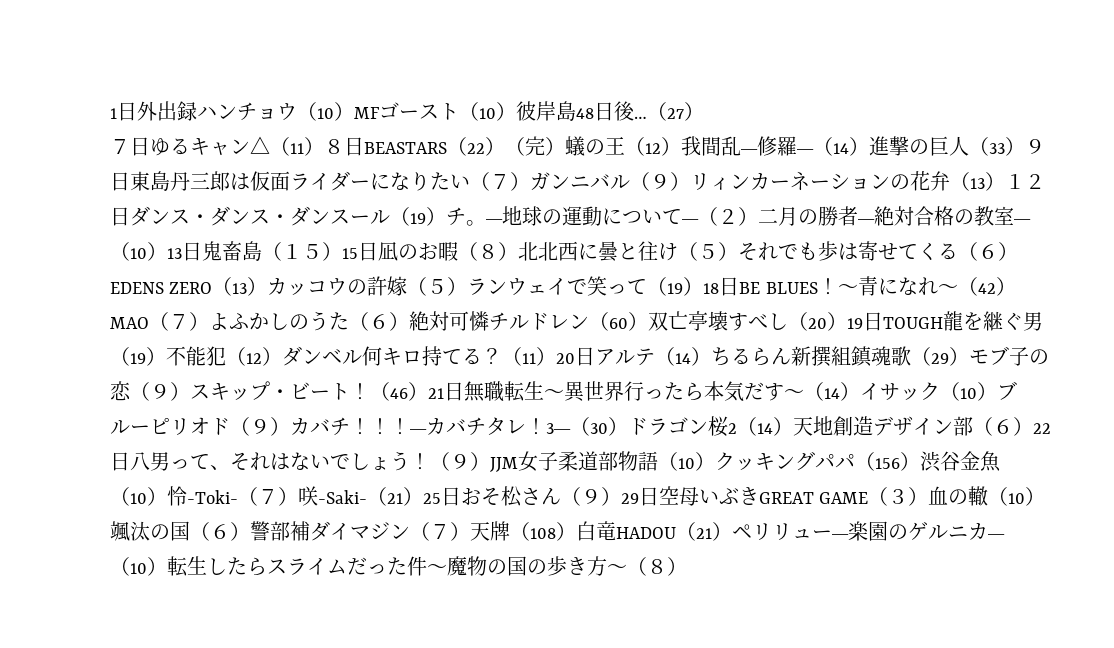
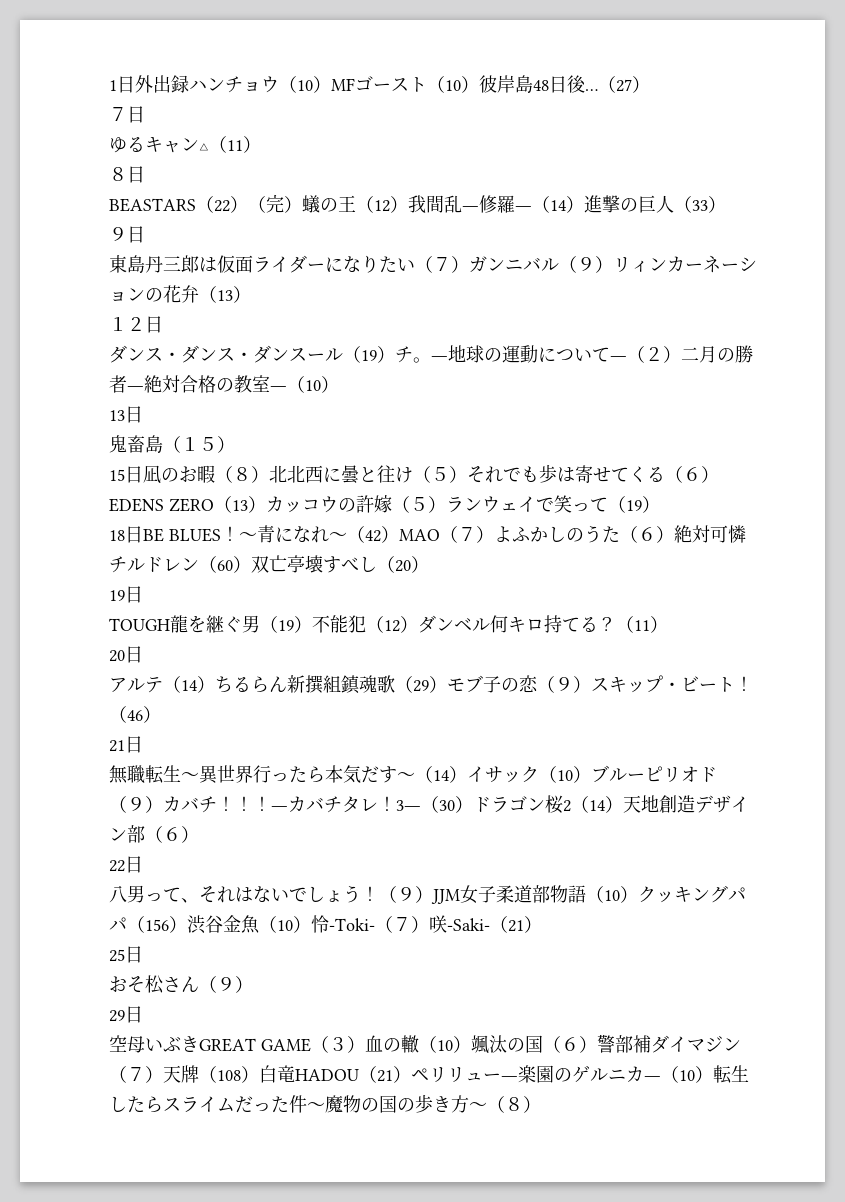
(150, 146) none -> (145, 114) //
(324, 146) none -> (261, 144) //
(364, 146) none -> (145, 174) //
(1025, 146) none -> (726, 204) //
(130, 181) none -> (145, 234) //
(1005, 181) none -> (251, 294) //
(130, 216) none -> (163, 324) //
(167, 251) none -> (339, 384) //
(202, 251) none -> (143, 414) //
(342, 251) none -> (235, 444) //
(704, 286) none -> (660, 504) //
(847, 321) none -> (429, 564) //
(883, 321) none -> (143, 594) //
(556, 356) none -> (668, 624) //
(595, 356) none -> (143, 654) //
(428, 391) none -> (161, 714) //
(464, 391) none -> (143, 744) //
(1033, 426) none -> (199, 834) //
(130, 461) none -> (143, 864) //
(423, 496) none -> (542, 924) //
(461, 496) none -> (143, 954) //
(621, 496) none -> (253, 984) //
(659, 496) none -> (143, 1014) //

